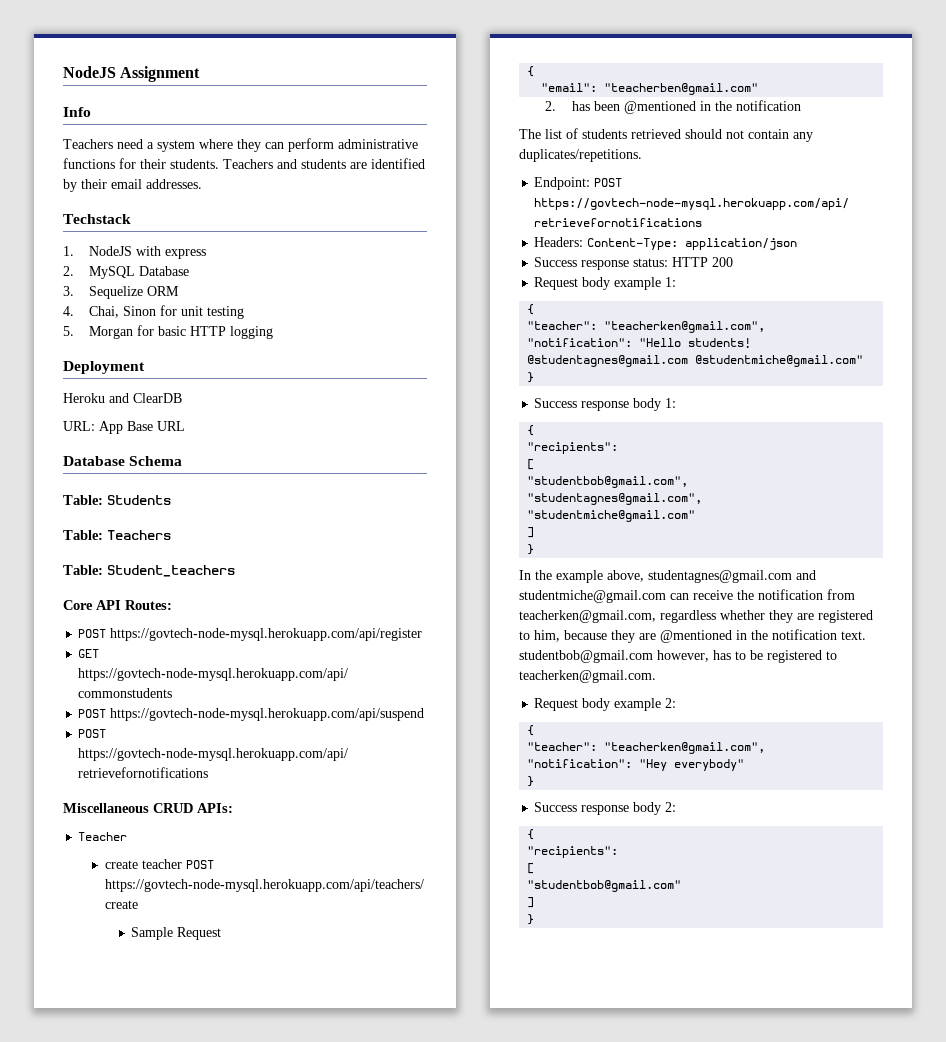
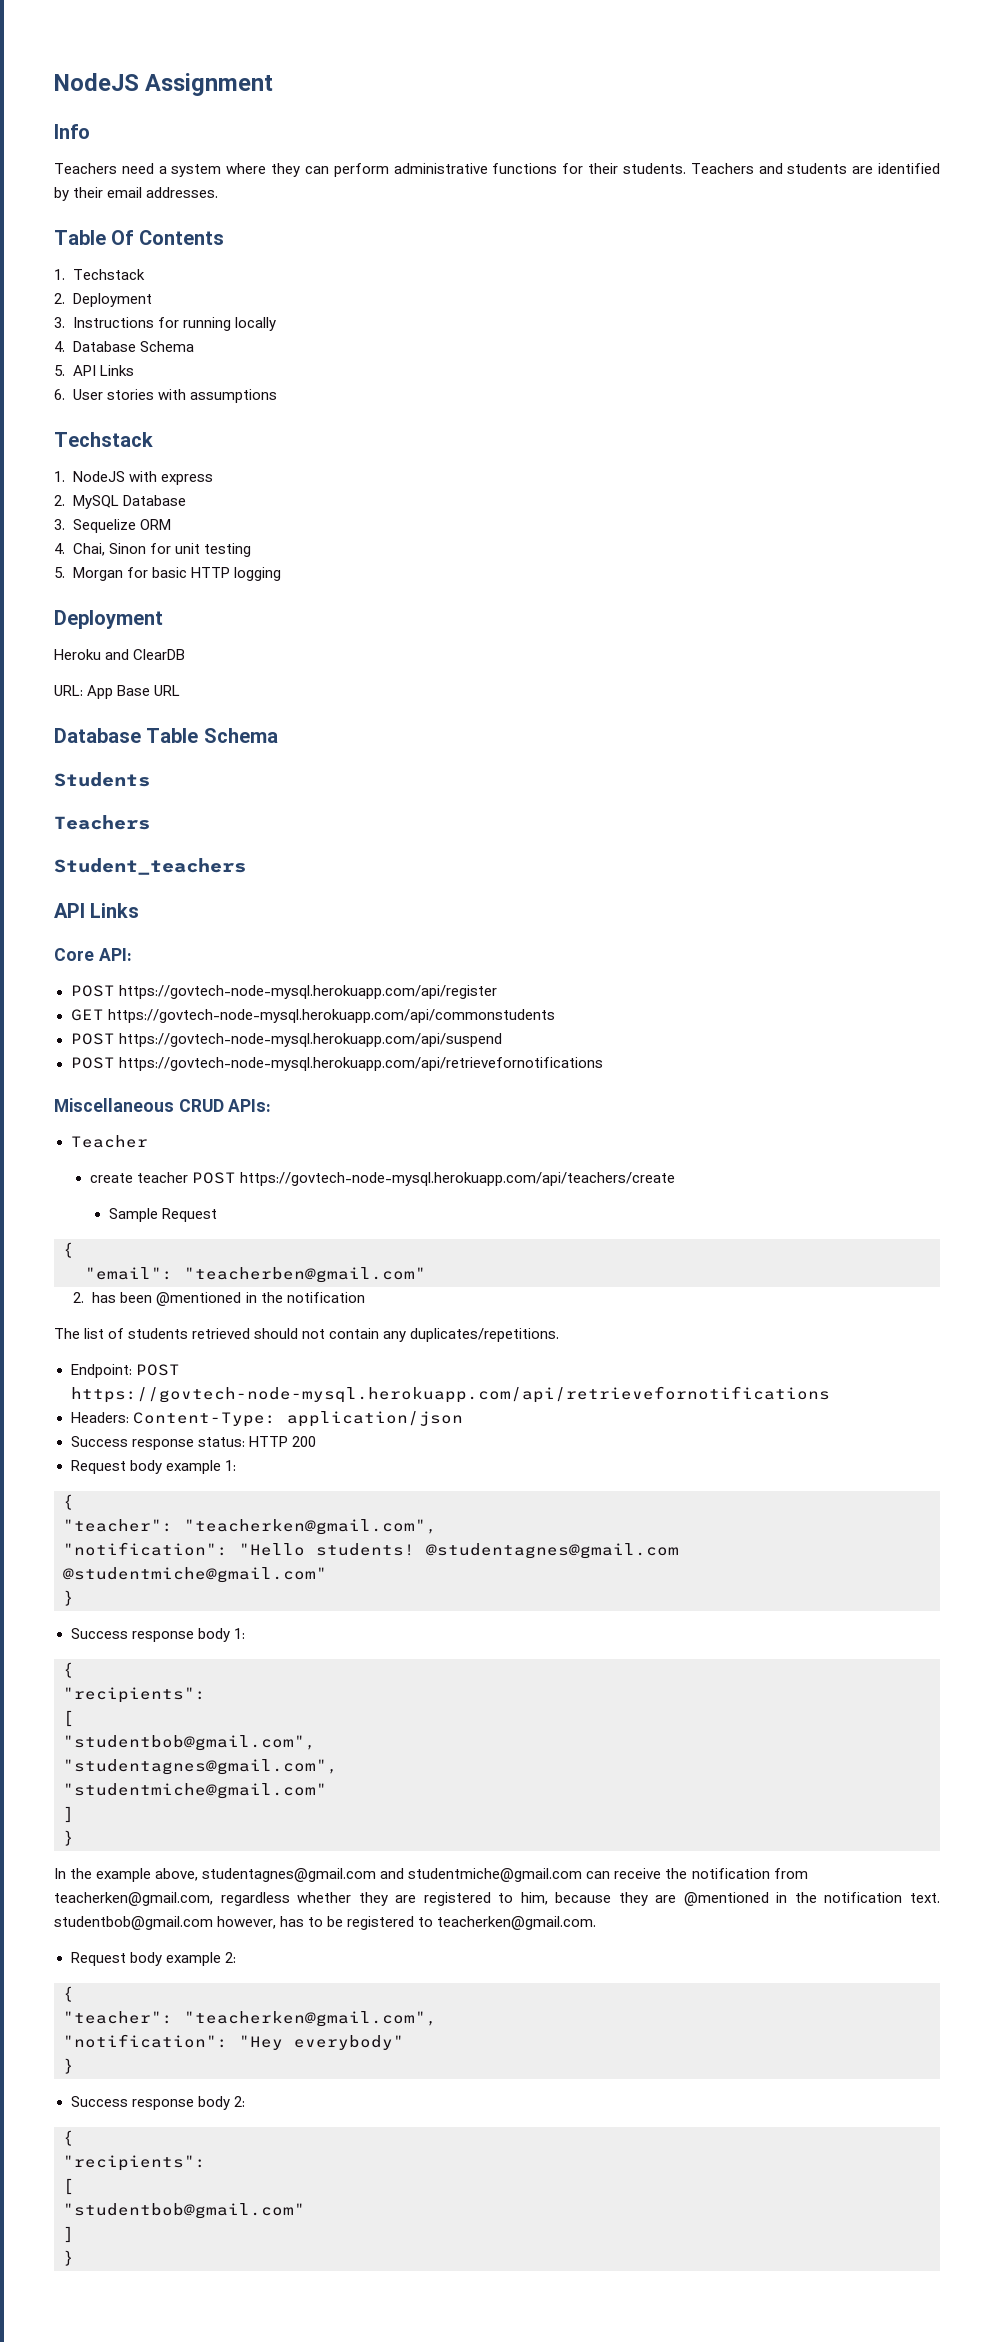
(202, 184) none -> [54,230,224,245] [54,269,146,280] [54,293,153,307] [54,317,277,331] [54,341,195,352] [54,365,135,376] [54,389,278,403] // Table Of Contents // 1. Techstack // 2. Deployment // 3. Instructions for running locally // 4. Database Schema // 5. API Links // 6. User stories with assumptions
[129,456,183,466] [63,495,103,505] Schema // Table: -> [146,728,278,743] Table Schema //
[63,530,103,540] Table: -> (150, 779) none
[63,565,103,575] Table: -> (150, 822) none
(235, 571) none -> [54,903,140,918] // API Links
[96,600,172,610] API Routes: -> [98,948,132,961] API:

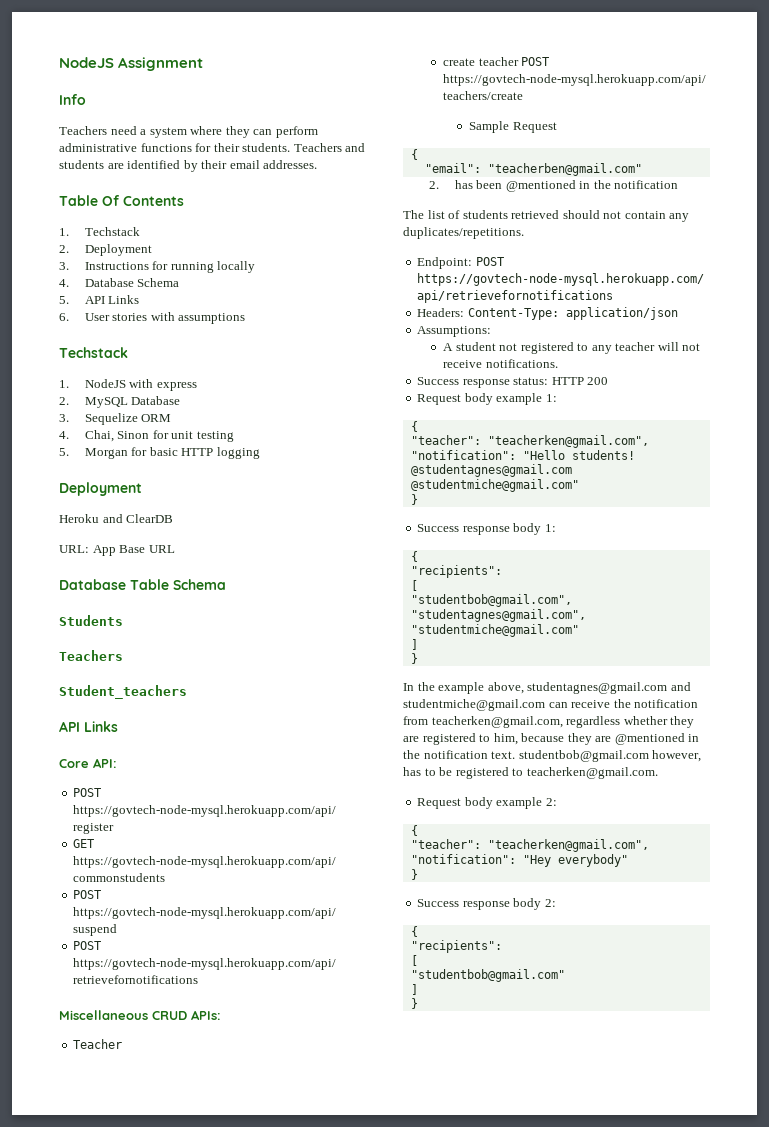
(463, 1419) none -> [417,326,492,337] [443,342,701,354] [443,359,558,368] // Assumptions: // A student not registered to any teacher will not receive notifications.

